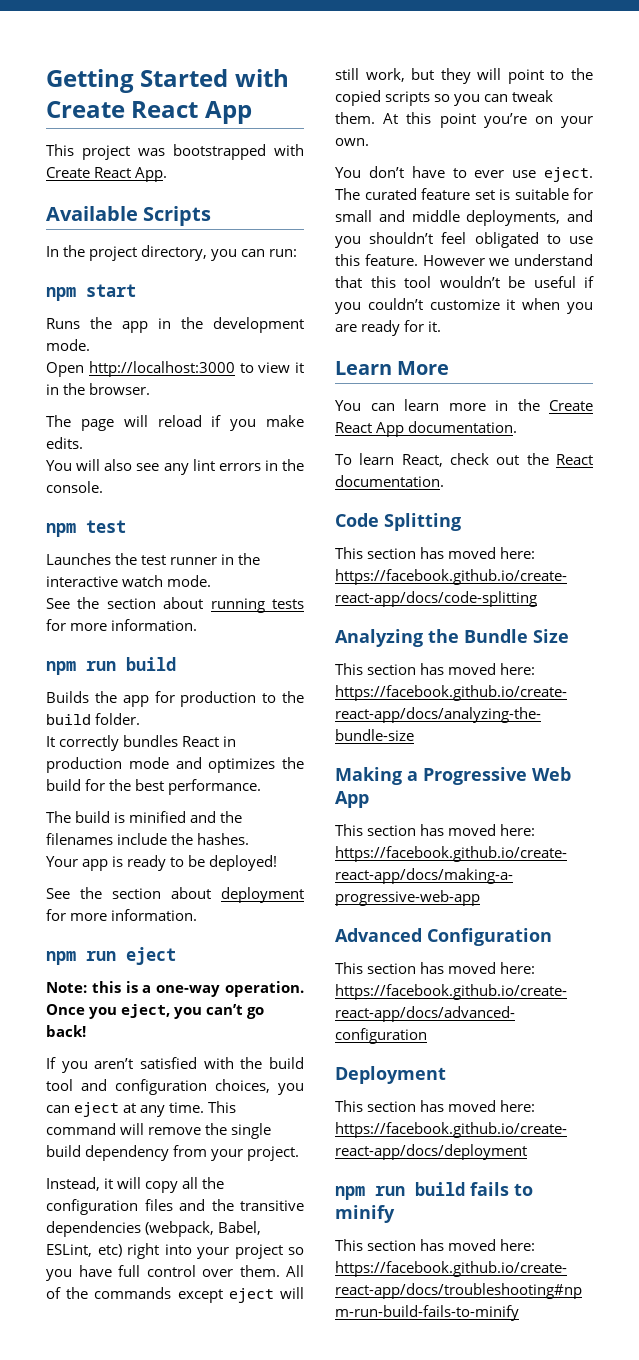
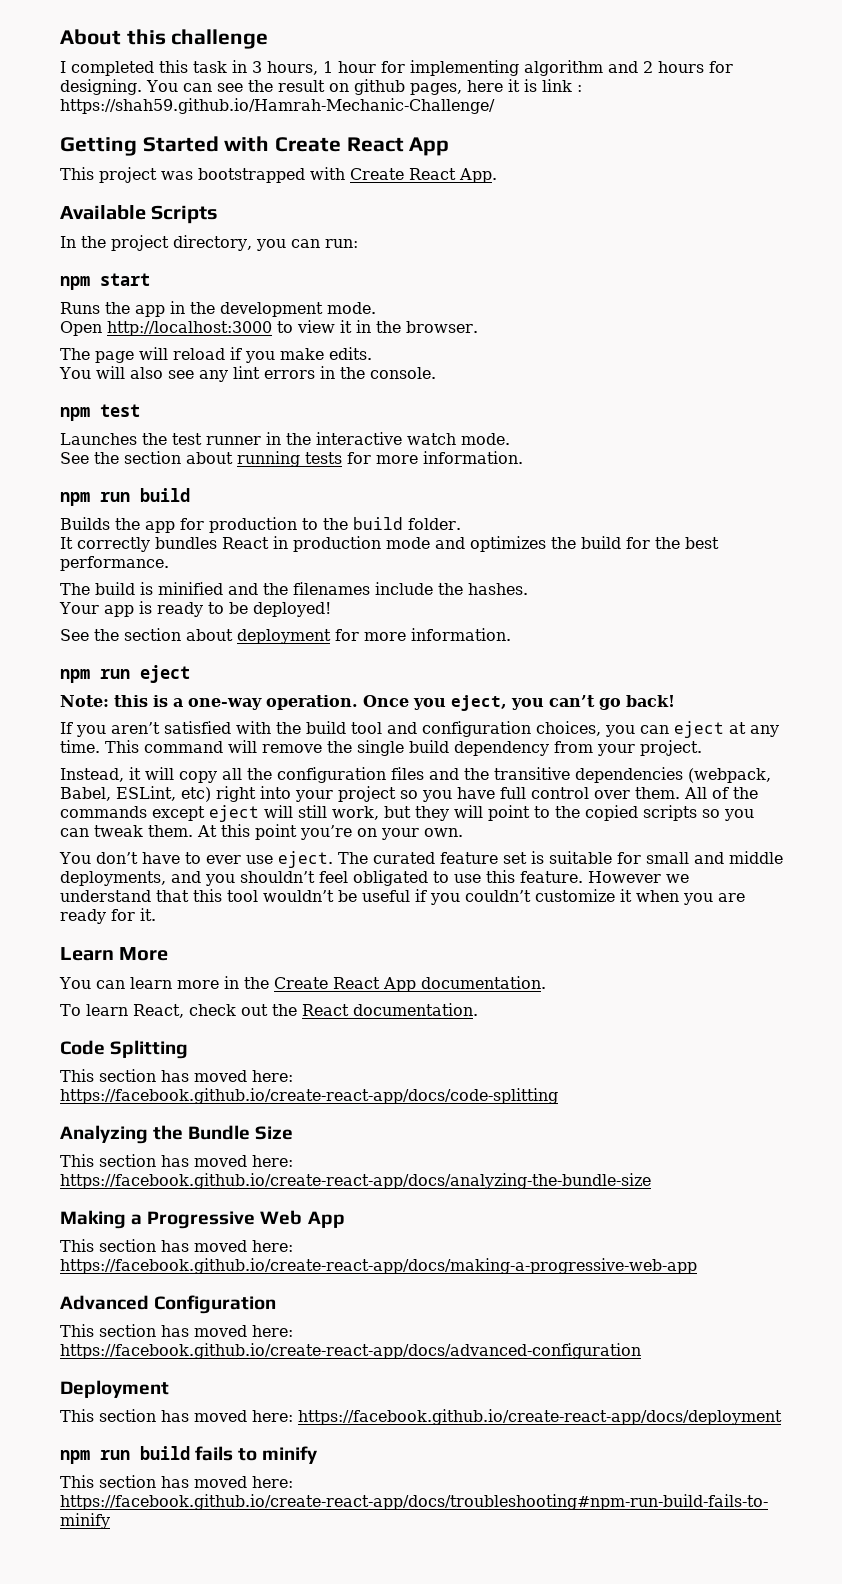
(46, 81) none -> [60,29,269,49] [60,60,733,76] [60,79,582,95] [60,98,495,114] About this challenge // I completed this task in 3 hours, 1 hour for implementing algorithm and 2 hours for designing. You can see the result on github pages, here it is link : https://shah59.github.io/Hamrah-Mechanic-Challenge/ //

